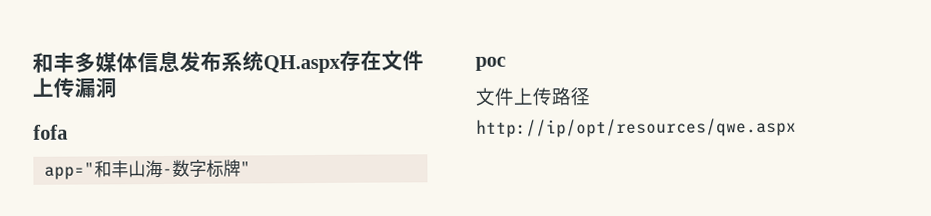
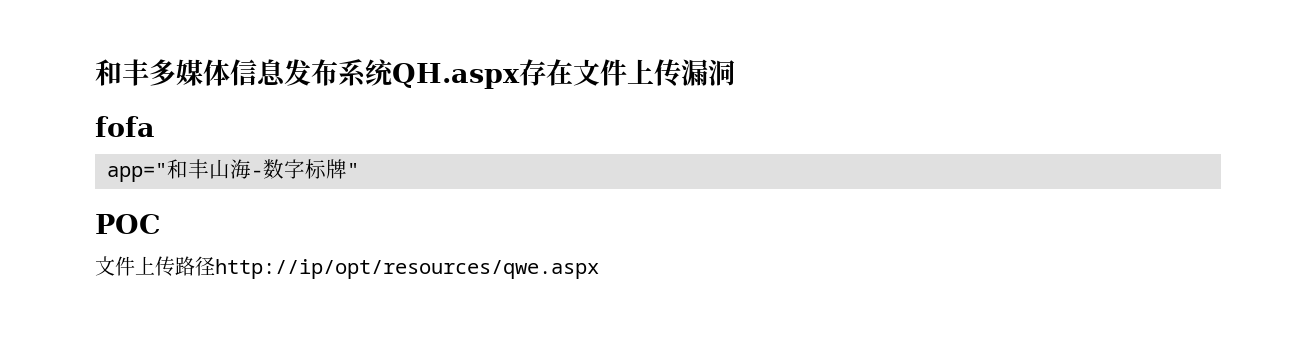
[475,56,506,71] poc -> [95,214,160,234] POC

